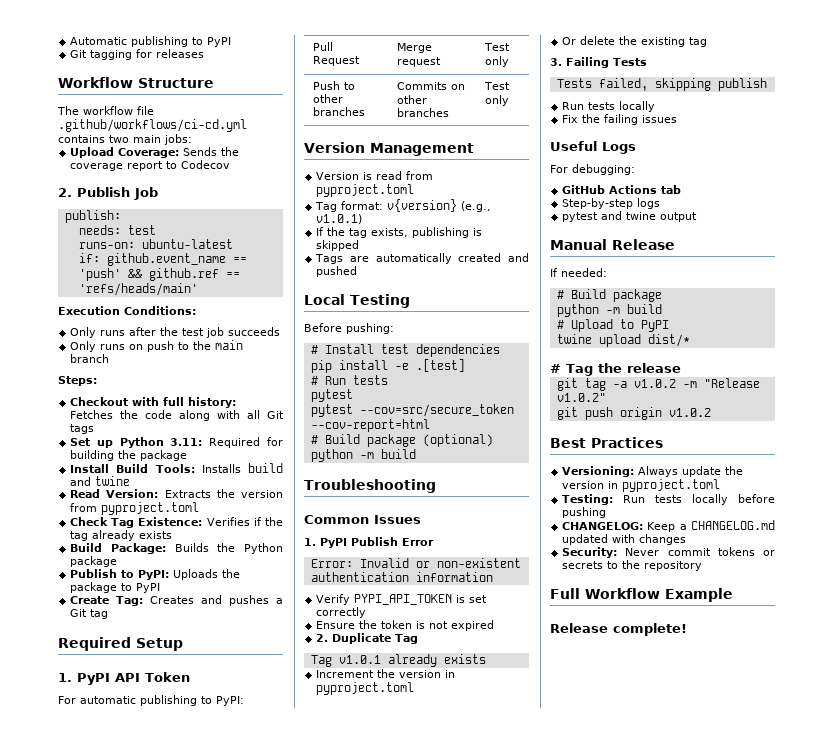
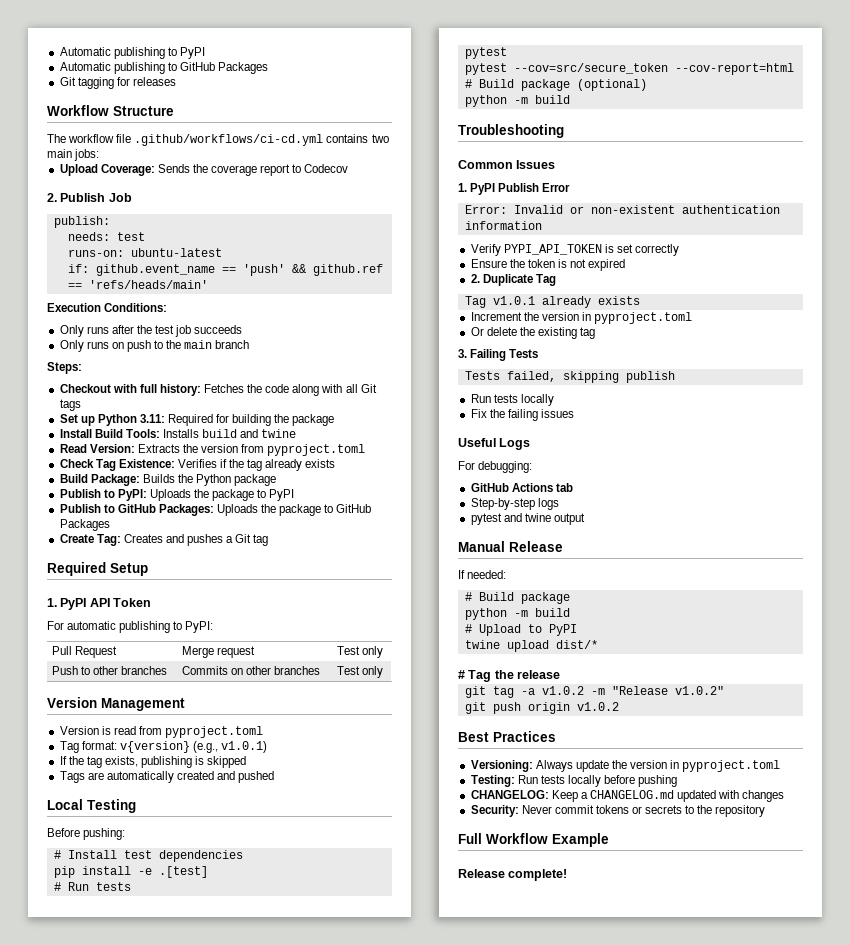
(232, 42) none -> [59,62,269,74] // Automatic publishing to GitHub Packages
(161, 588) none -> [59,504,372,516] [59,519,110,531] // Publish to GitHub Packages: Uploads the package to GitHub Packages

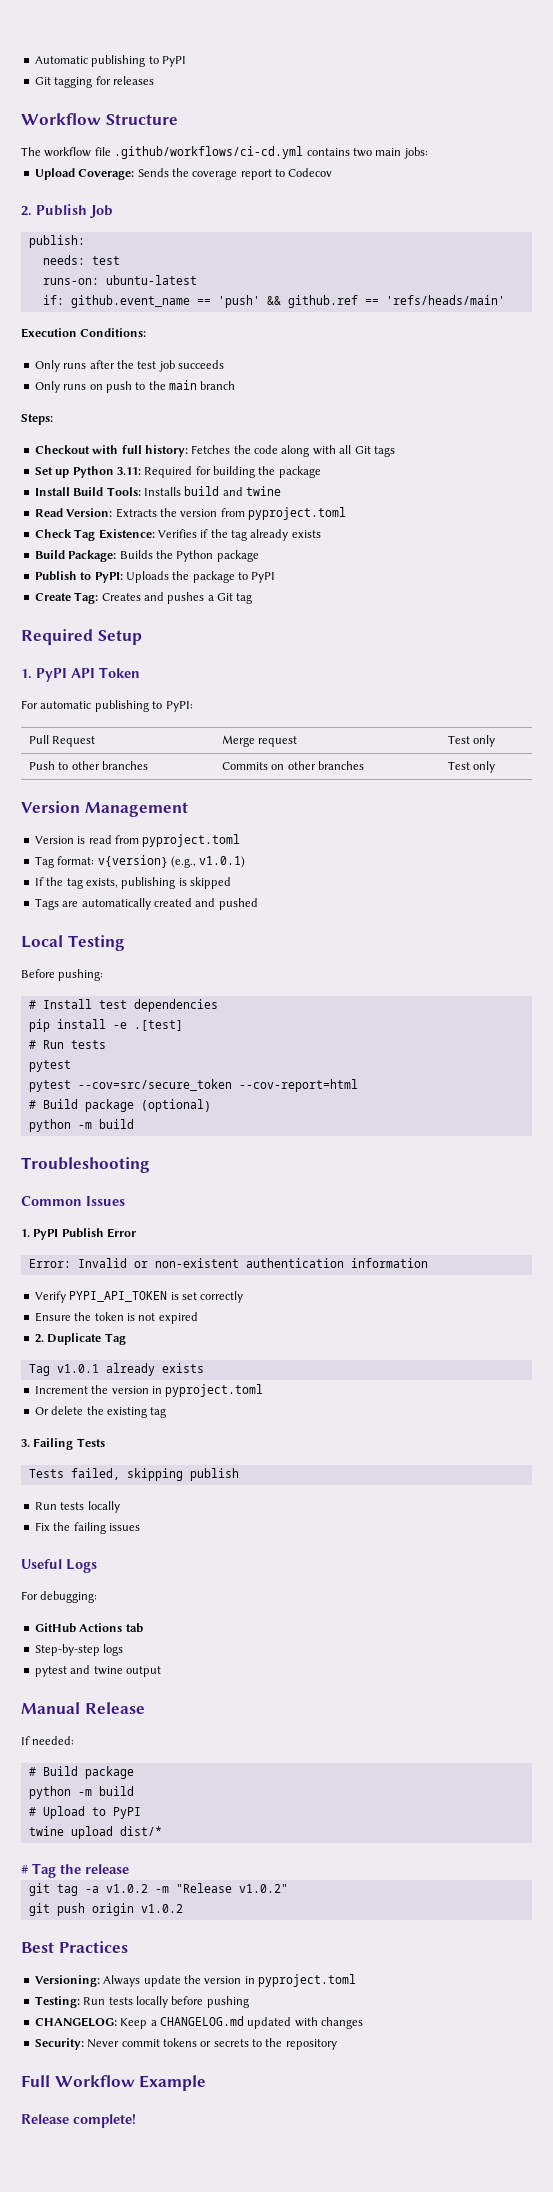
[59,62,269,74] // Automatic publishing to GitHub Packages -> (186, 61) none
[59,504,372,516] [59,519,110,531] // Publish to GitHub Packages: Uploads the package to GitHub Packages -> (276, 577) none

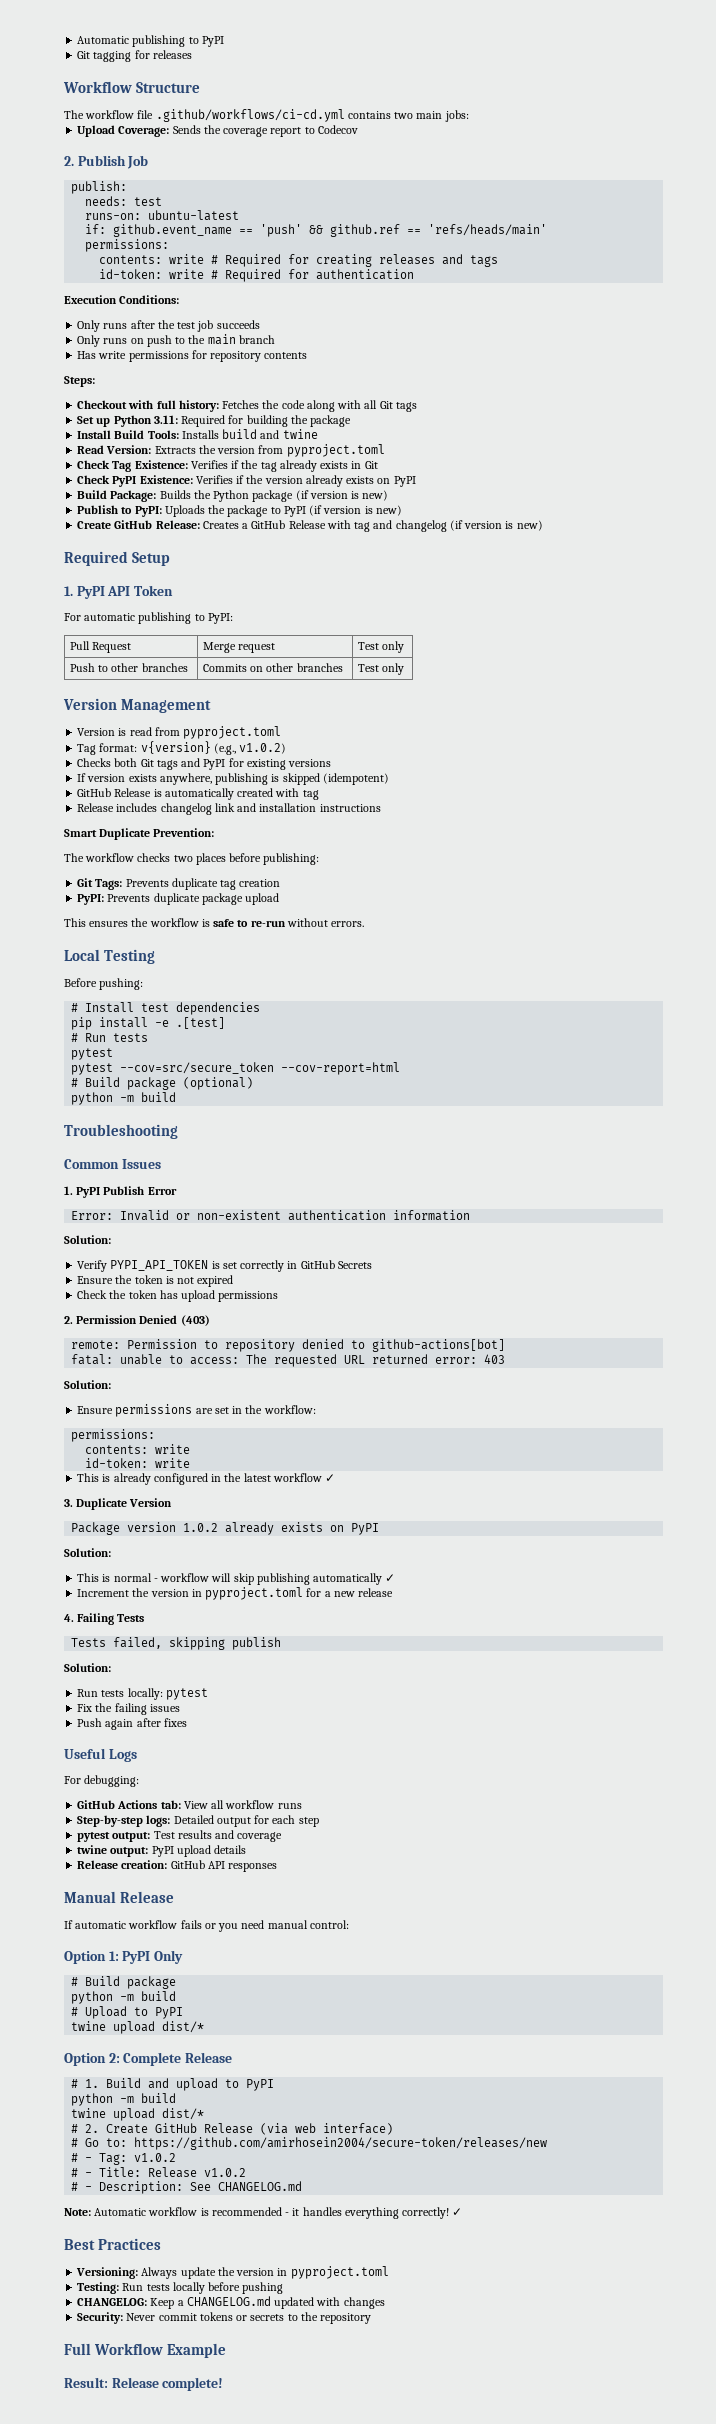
(505, 300) none -> [85,239,170,252] [99,254,499,267] [99,269,415,282] // permissions: // contents: write # Required for creating releases and tags // id-token: write # Required for authentication
(236, 385) none -> [77,350,308,362] // Has write permissions for repository contents
(321, 534) none -> [351,461,378,469] [77,475,416,487] in Git // Check PyPI Existence: Verifies if the version already exists on PyPI
(259, 556) none -> [295,490,389,501] (if version is new)
[34,592,253,604] // Create Tag: Creates and pushes a Git tag -> [309,505,402,516] [77,520,543,532] (if version is new) // Create GitHub Release: Creates a GitHub Release with tag and changelog (if version is new)
[199,856,246,868] [34,877,231,889] [34,898,258,910] v1.0.1) // If the tag exists, publishing is skipped // Tags are automatically created and pushed -> [239,743,287,754] [77,758,332,770] [77,773,389,785] [77,788,319,800] [77,803,381,815] [64,828,215,840] [64,853,320,865] [77,878,281,890] [77,893,280,905] [64,918,365,927] v1.0.2) // Checks both Git tags and PyPI for existing versions // If version exists anywhere, publishing is skipped (idempotent) // GitHub Release is automatically created with tag // Release includes changelog link and installation instructions // Smart Duplicate Prevention: // The workflow checks two places before publishing: // Git Tags: Prevents duplicate tag creation // PyPI: Prevents duplicate package upload // This ensures the workflow is safe to re-run without errors.
(428, 1263) none -> [64,1235,111,1244] // Solution:
(244, 1297) none -> [287,1260,372,1269] in GitHub Secrets
[34,1333,126,1345] [28,1363,204,1376] 2. Duplicate Tag // Tag v1.0.1 already exists -> [77,1290,279,1302] [64,1315,210,1326] [71,1339,506,1352] [71,1354,506,1367] [64,1380,111,1389] [77,1404,316,1417] [71,1429,156,1442] [85,1444,191,1454] [85,1458,191,1468] [77,1473,336,1485] [64,1498,173,1510] [71,1522,380,1535] [64,1548,111,1557] [77,1573,396,1585] Check the token has upload permissions // 2. Permission Denied (403) // remote: Permission to repository denied to github-actions[bot] // fatal: unable to access: The requested URL returned error: 403 // Solution: // Ensure permissions are set in the workflow: // permissions: // contents: write // id-token: write // This is already configured in the latest workflow ✓ // 3. Duplicate Version // Package version 1.0.2 already exists on PyPI // Solution: // This is normal - workflow will skip publishing automatically ✓
[34,1406,167,1418] [21,1439,30,1447] // Or delete the existing tag // 3. -> [306,1588,394,1597] [64,1614,74,1622] for a new release // 4.
[34,1501,120,1513] // Run tests locally -> [64,1663,111,1672] [77,1688,208,1700] // Solution: // Run tests locally: pytest
(140, 1527) none -> [77,1718,187,1730] // Push again after fixes
[125,1623,143,1633] [34,1644,124,1656] [34,1665,161,1677] [21,1702,145,1714] [21,1736,75,1745] tab // Step-by-step logs // pytest and twine output // Manual Release // If needed: -> [160,1800,302,1809] [77,1815,319,1827] [77,1830,283,1842] [77,1845,247,1857] [77,1860,278,1872] [64,1891,175,1903] [64,1920,349,1932] [64,1950,183,1964] tab: View all workflow runs // Step-by-step logs: Detailed output for each step // pytest output: Test results and coverage // twine output: PyPI upload details // Release creation: GitHub API responses // Manual Release // If automatic workflow fails or you need manual control: // Option 1: PyPI Only
[21,1863,129,1878] [28,1883,288,1896] [28,1903,183,1916] # Tag the release // git tag -a v1.0.2 -m "Release v1.0.2" // git push origin v1.0.2 -> [64,2052,232,2066] [71,2078,275,2091] [71,2093,177,2106] [71,2108,205,2121] [71,2123,394,2135] [71,2137,548,2150] [71,2153,177,2165] [71,2167,247,2178] [71,2181,303,2194] [64,2207,463,2219] Option 2: Complete Release // # 1. Build and upload to PyPI // python -m build // twine upload dist/* // # 2. Create GitHub Release (via web interface) // # Go to: https://github.com/amirhosein2004/secure-token/releases/new // # - Tag: v1.0.2 // # - Title: Release v1.0.2 // # - Description: See CHANGELOG.md // Note: Automatic workflow is recommended - it handles everything correctly! ✓
(207, 2083) none -> [64,2377,108,2388] Result:

